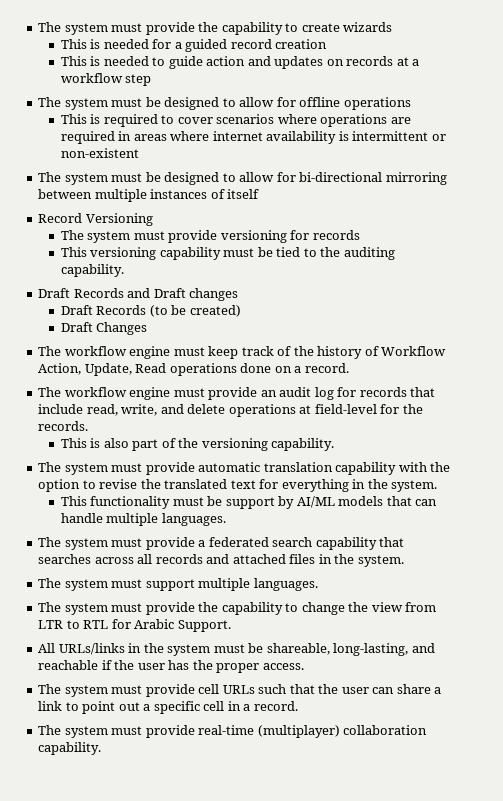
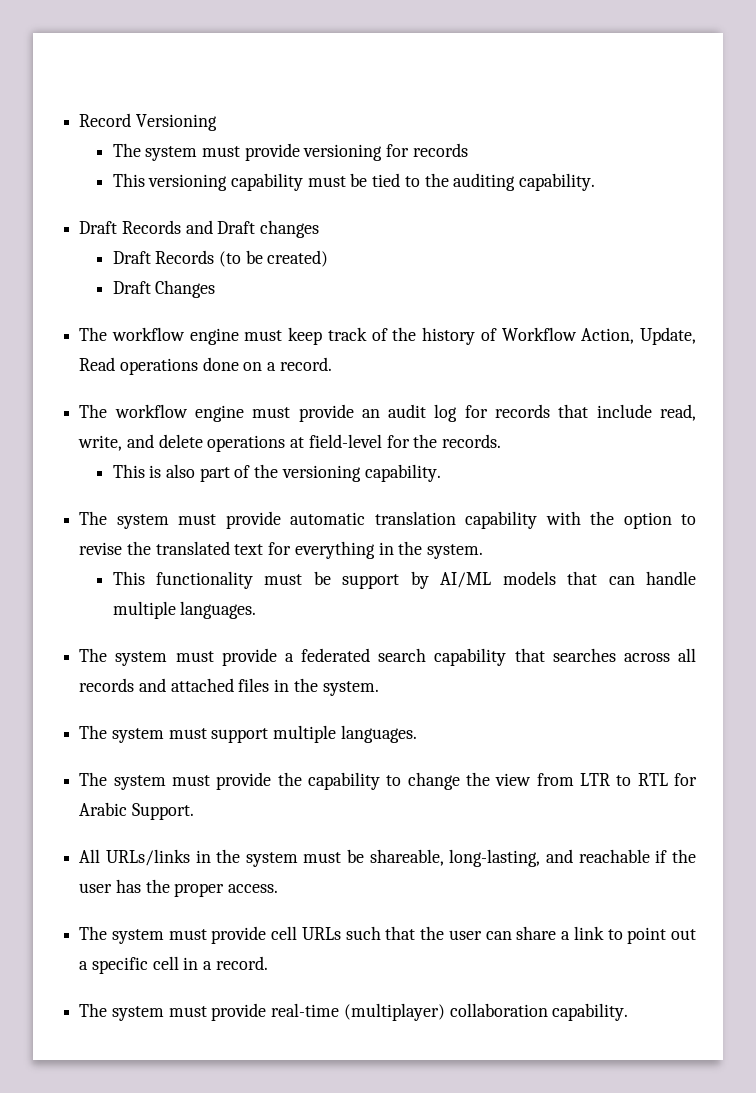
[38,22,393,35] [60,39,328,52] [60,56,420,69] [60,73,152,86] [38,97,411,110] [60,114,411,127] [60,131,446,144] [60,148,139,158] [38,172,447,185] [38,189,260,202] The system must provide the capability to create wizards // This is needed for a guided record creation // This is needed to guide action and updates on records at a workflow step // The system must be designed to allow for offline operations // This is required to cover scenarios where operations are required in areas where internet availability is intermittent or non-existent // The system must be designed to allow for bi-directional mirroring between multiple instances of itself // -> (79, 120) none

